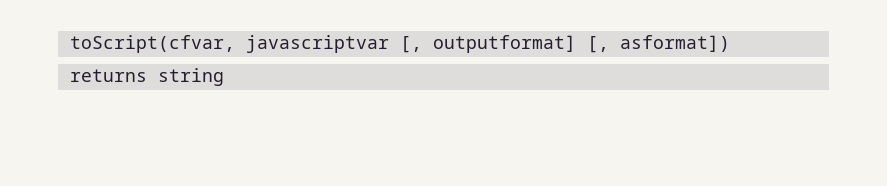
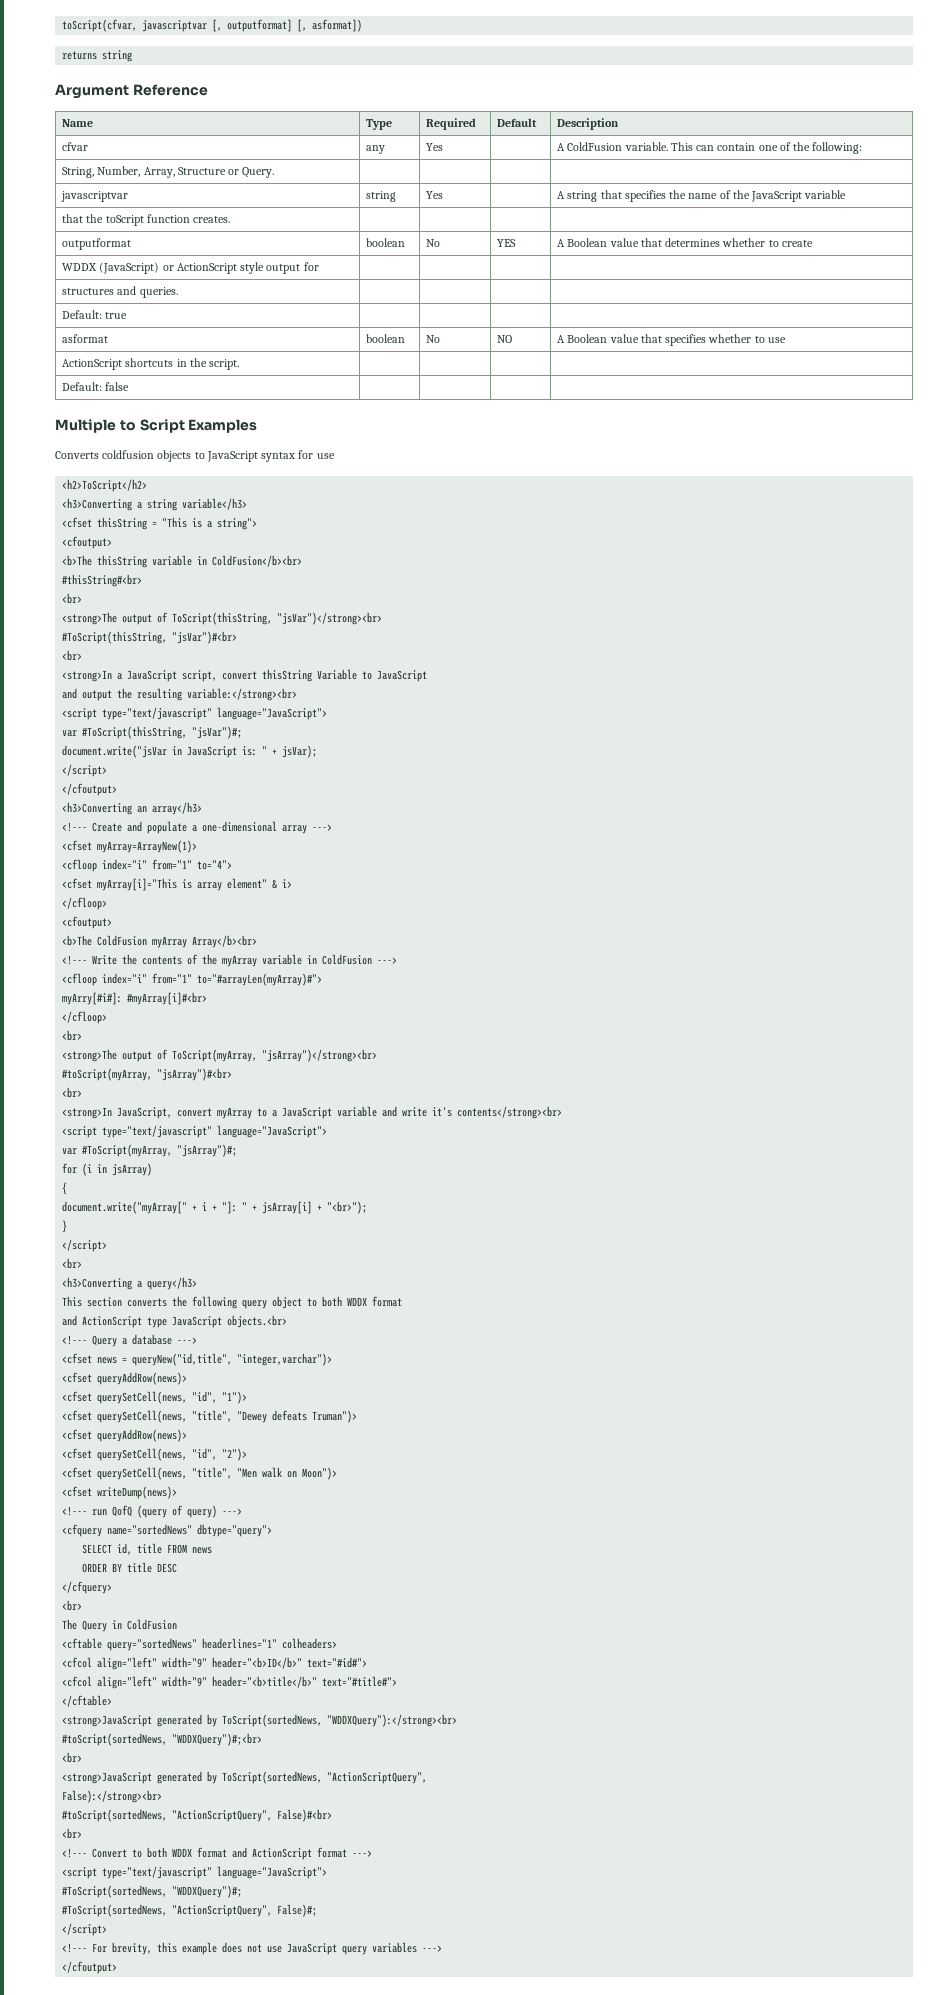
(224, 77) none -> [55,84,208,99] [62,119,94,127] [366,119,393,130] [426,118,477,130] [497,118,538,127] [557,118,620,130] [62,142,89,151] [366,145,386,154] [426,143,444,151] [557,142,863,154] [62,166,275,178] [61,191,129,202] [366,191,397,202] [426,191,444,199] [557,190,847,202] [62,214,231,226] [62,238,132,250] [366,238,406,247] [426,239,441,247] [497,239,517,247] [557,238,813,247] [62,262,319,274] [62,286,178,298] [62,310,128,319] [62,334,109,343] [366,334,406,343] [426,335,441,343] [497,335,513,343] [557,334,786,346] [62,358,240,370] [62,382,130,391] [55,419,258,433] [55,450,335,462] [62,479,148,492] [62,498,248,511] [62,517,258,530] [62,536,113,549] [62,555,303,568] [62,574,143,587] [62,593,83,604] [62,612,383,625] [62,631,238,644] [62,650,83,661] [62,669,428,682] [62,688,298,701] [62,707,328,720] [62,726,243,739] [62,745,318,758] [62,764,108,777] [62,783,118,796] [62,802,203,815] [62,821,333,834] [62,840,198,853] [62,859,233,872] [62,878,293,891] [62,897,108,910] [62,916,113,929] [62,935,258,948] [62,954,398,967] [62,973,323,986] [62,992,208,1005] [62,1011,108,1024] [62,1030,83,1041] [62,1049,378,1062] [62,1068,233,1081] [62,1087,83,1098] [62,1106,563,1119] [62,1125,328,1138] [62,1144,238,1157] [62,1163,153,1176] [62,1182,68,1195] [62,1201,368,1214] [62,1220,68,1233] [62,1239,108,1252] [62,1258,83,1269] [62,1277,198,1290] [62,1296,403,1309] [62,1315,288,1328] [62,1334,198,1347] [62,1353,333,1366] [62,1372,188,1385] [62,1391,248,1404] [62,1410,358,1423] [62,1429,188,1442] [62,1448,248,1461] [62,1467,338,1480] [62,1486,178,1499] [62,1505,243,1518] [62,1524,273,1537] [82,1543,213,1555] [82,1562,178,1573] [62,1581,113,1594] [62,1600,83,1611] [62,1619,178,1632] [62,1638,338,1651] [62,1657,368,1670] [62,1676,398,1689] [62,1695,113,1707] [62,1714,458,1727] [62,1733,263,1746] [62,1752,83,1763] [62,1771,428,1784] [62,1790,163,1803] [62,1809,333,1822] [62,1828,83,1839] [62,1847,373,1860] [62,1866,328,1879] [62,1885,243,1898] [62,1904,318,1917] [62,1923,108,1936] [62,1942,443,1955] [62,1961,118,1974] // Argument Reference // Name | Type | Required | Default | Description // cfvar | any | Yes | | A ColdFusion variable. This can contain one of the following: // String, Number, Array, Structure or Query. | | | | // javascriptvar | string | Yes | | A string that specifies the name of the JavaScript variable // that the toScript function creates. | | | | // outputformat | boolean | No | YES | A Boolean value that determines whether to create // WDDX (JavaScript) or ActionScript style output for | | | | // structures and queries. | | | | // Default: true | | | | // asformat | boolean | No | NO | A Boolean value that specifies whether to use // ActionScript shortcuts in the script. | | | | // Default: false | | | | // Multiple to Script Examples // Converts coldfusion objects to JavaScript syntax for use // <h2>ToScript</h2> // <h3>Converting a string variable</h3> // <cfset thisString = "This is a string"> // <cfoutput> // <b>The thisString variable in ColdFusion</b><br> // #thisString#<br> // <br> // <strong>The output of ToScript(thisString, "jsVar")</strong><br> // #ToScript(thisString, "jsVar")#<br> // <br> // <strong>In a JavaScript script, convert thisString Variable to JavaScript // and output the resulting variable:</strong><br> // <script type="text/javascript" language="JavaScript"> // var #ToScript(thisString, "jsVar")#; // document.write("jsVar in JavaScript is: " + jsVar); // </script> // </cfoutput> // <h3>Converting an array</h3> // <!--- Create and populate a one-dimensional array ---> // <cfset myArray=ArrayNew(1)> // <cfloop index="i" from="1" to="4"> // <cfset myArray[i]="This is array element" & i> // </cfloop> // <cfoutput> // <b>The ColdFusion myArray Array</b><br> // <!--- Write the contents of the myArray variable in ColdFusion ---> // <cfloop index="i" from="1" to="#arrayLen(myArray)#"> // myArry[#i#]: #myArray[i]#<br> // </cfloop> // <br> // <strong>The output of ToScript(myArray, "jsArray")</strong><br> // #toScript(myArray, "jsArray")#<br> // <br> // <strong>In JavaScript, convert myArray to a JavaScript variable and write it's contents</strong><br> // <script type="text/javascript" language="JavaScript"> // var #ToScript(myArray, "jsArray")#; // for (i in jsArray) // { // document.write("myArray[" + i + "]: " + jsArray[i] + "<br>"); // } // </script> // <br> // <h3>Converting a query</h3> // This section converts the following query object to both WDDX format // and ActionScript type JavaScript objects.<br> // <!--- Query a database ---> // <cfset news = queryNew("id,title", "integer,varchar")> // <cfset queryAddRow(news)> // <cfset querySetCell(news, "id", "1")> // <cfset querySetCell(news, "title", "Dewey defeats Truman")> // <cfset queryAddRow(news)> // <cfset querySetCell(news, "id", "2")> // <cfset querySetCell(news, "title", "Men walk on Moon")> // <cfset writeDump(news)> // <!--- run QofQ (query of query) ---> // <cfquery name="sortedNews" dbtype="query"> // SELECT id, title FROM news // ORDER BY title DESC // </cfquery> // <br> // The Query in ColdFusion // <cftable query="sortedNews" headerlines="1" colheaders> // <cfcol align="left" width="9" header="<b>ID</b>" text="#id#"> // <cfcol align="left" width="9" header="<b>title</b>" text="#title#"> // </cftable> // <strong>JavaScript generated by ToScript(sortedNews, "WDDXQuery"):</strong><br> // #toScript(sortedNews, "WDDXQuery")#;<br> // <br> // <strong>JavaScript generated by ToScript(sortedNews, "ActionScriptQuery", // False):</strong><br> // #toScript(sortedNews, "ActionScriptQuery", False)#<br> // <br> // <!--- Convert to both WDDX format and ActionScript format ---> // <script type="text/javascript" language="JavaScript"> // #ToScript(sortedNews, "WDDXQuery")#; // #ToScript(sortedNews, "ActionScriptQuery", False)#; // </script> // <!--- For brevity, this example does not use JavaScript query variables ---> // </cfoutput>

